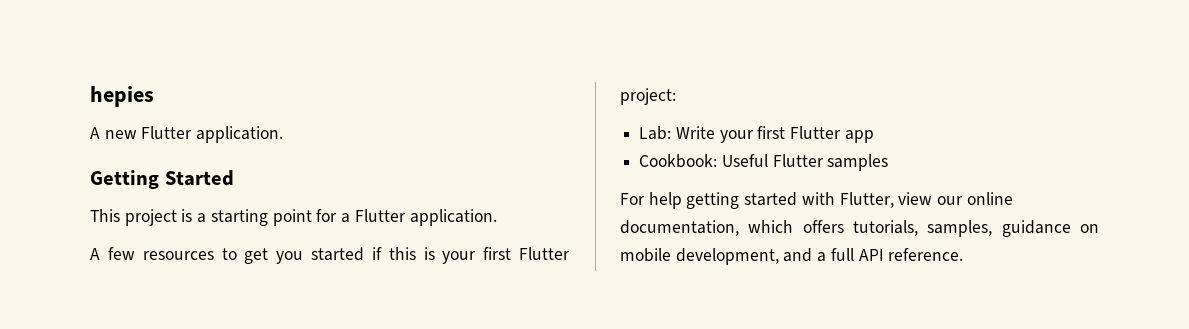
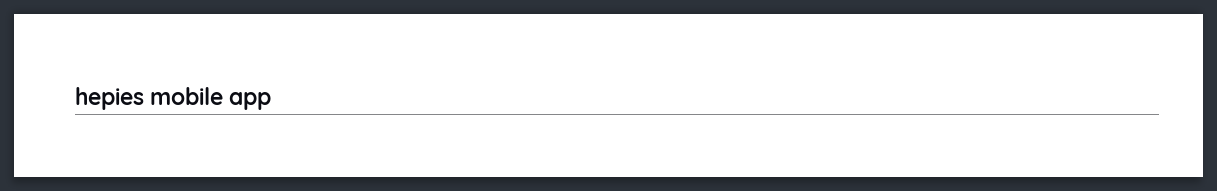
[90,126,284,143] [90,170,234,189] [90,209,497,226] [90,247,570,264] [620,88,676,105] [639,126,874,143] [639,154,889,171] [620,192,1013,209] [620,220,1099,237] [620,248,964,265] // A new Flutter application. // Getting Started // This project is a starting point for a Flutter application. // A few resources to get you started if this is your first Flutter project: // Lab: Write your first Flutter app // Cookbook: Useful Flutter samples // For help getting started with Flutter, view our online documentation, which offers tutorials, samples, guidance on mobile development, and a full API reference. -> [150,87,272,110] mobile app

